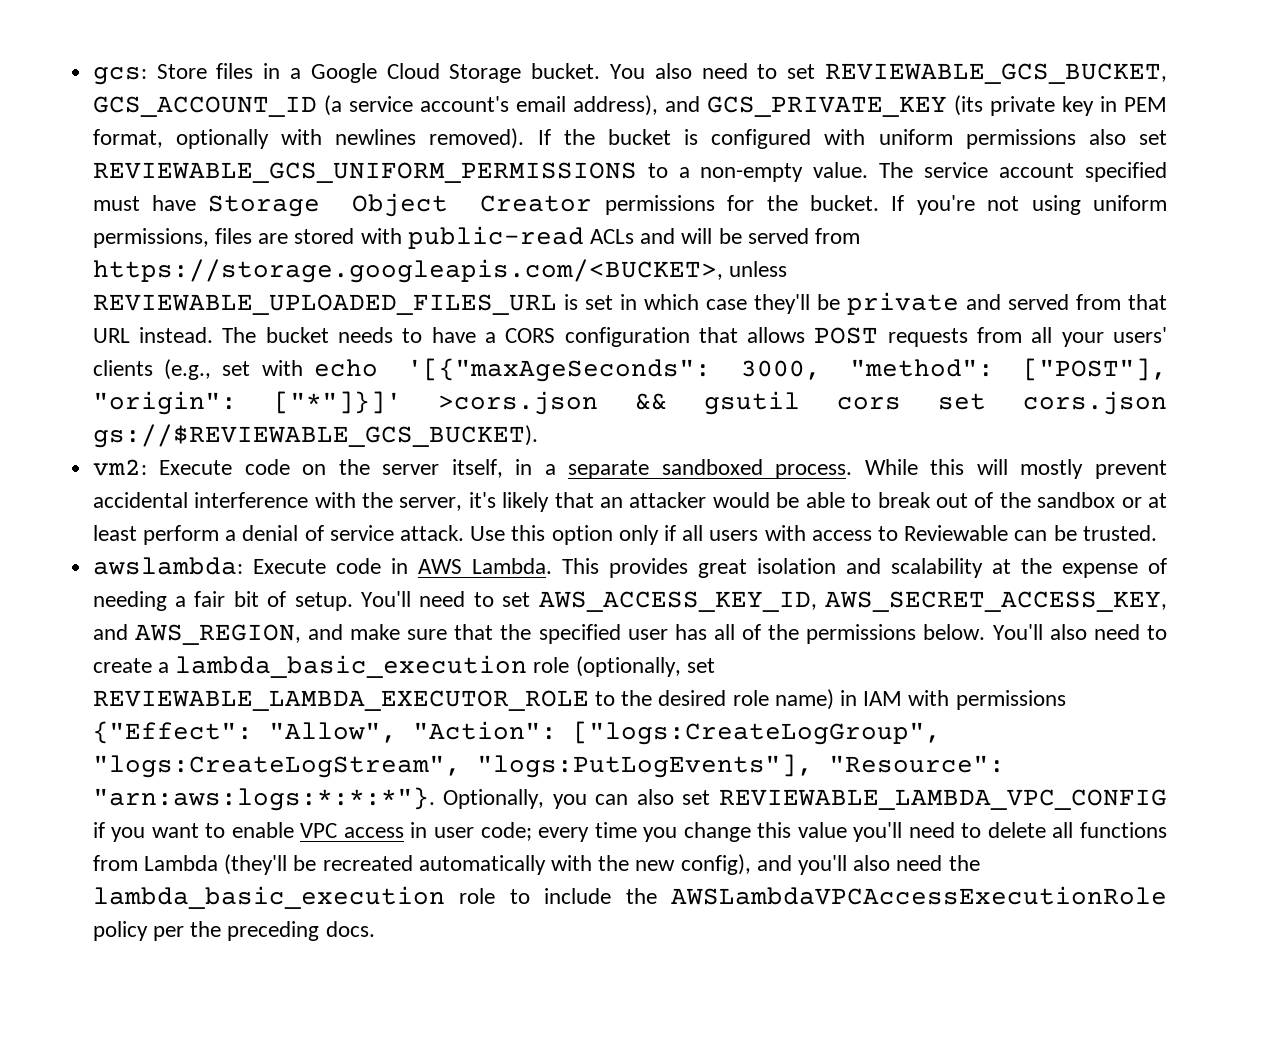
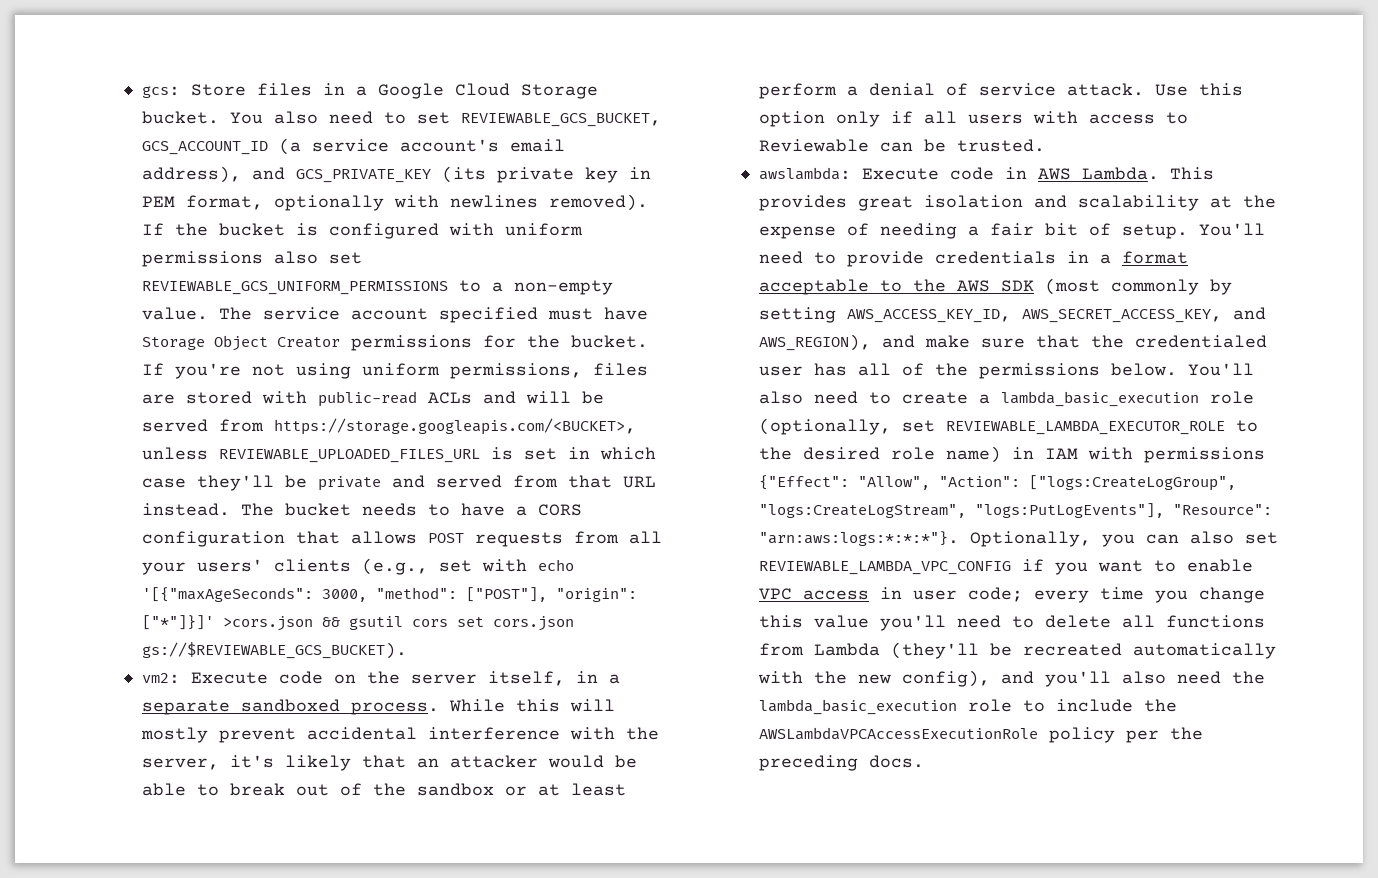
[502,592,531,607] set -> [846,251,1188,267] [758,278,1232,295] [758,307,836,323] provide credentials in a format acceptable to the AWS SDK (most commonly by setting
[134,624,301,645] AWS_REGION, -> [758,334,871,351] AWS_REGION),
[538,624,621,644] specified -> [1134,335,1267,348] credentialed

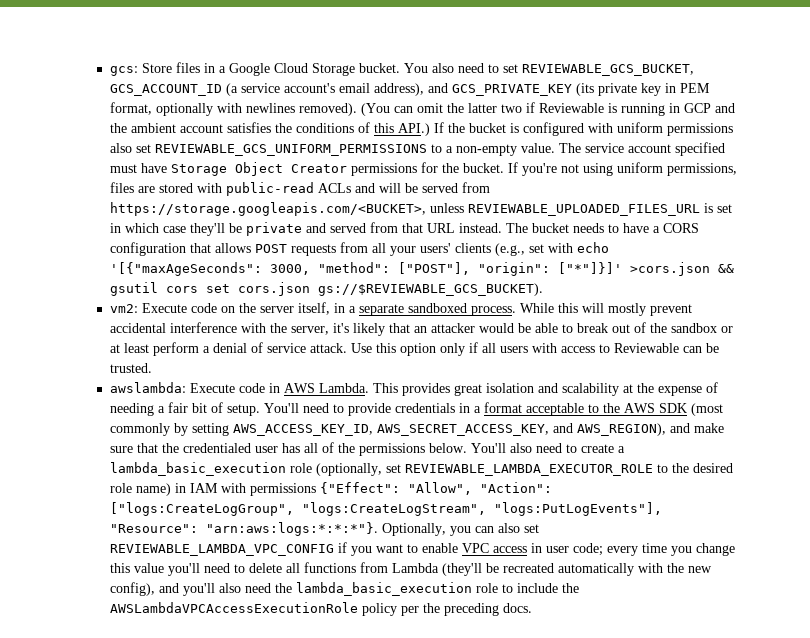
(648, 202) none -> [360,102,735,116] [109,122,430,136] (You can omit the latter two if Reviewable is running in GCP and the ambient account satisfies the conditions of this API.)

